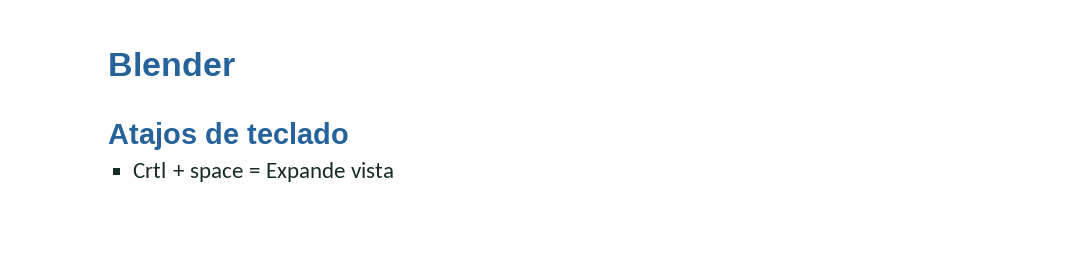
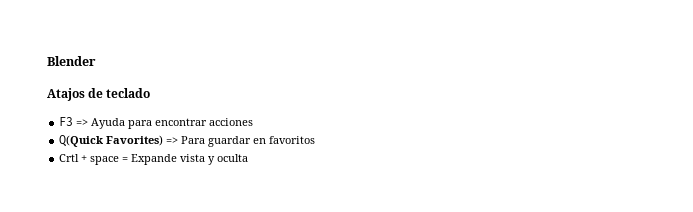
(349, 133) none -> [59,117,254,129] [59,135,316,147] // F3 => Ayuda para encontrar acciones // Q(Quick Favorites) => Para guardar en favoritos
(395, 170) none -> [208,154,249,165] y oculta

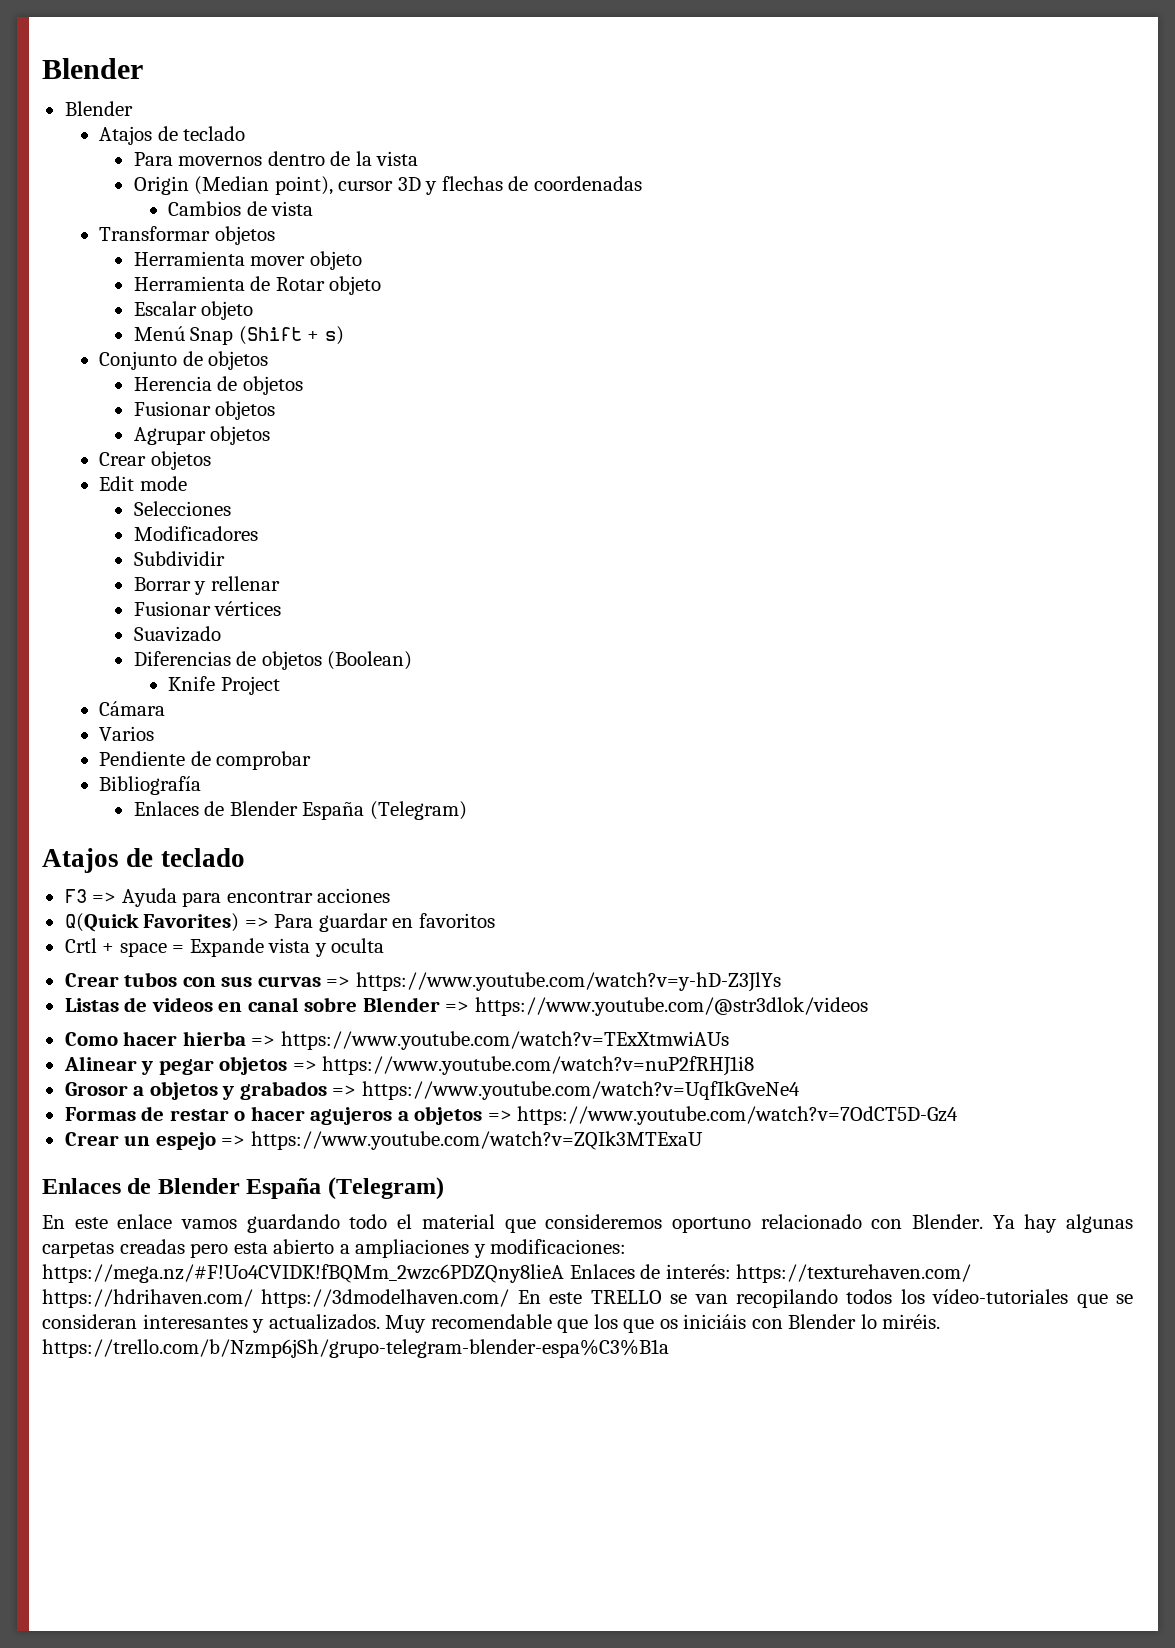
[47,56,96,66] Blender -> [42,58,143,79] [64,101,133,116] [99,126,246,145] [133,151,419,166] [133,176,642,195] [168,201,314,216] [99,226,275,245] [133,251,362,270] [133,276,382,295] [133,301,254,320] [133,326,344,345] [99,351,269,370] [133,376,303,395] [133,401,276,420] [133,426,271,445] [99,451,211,470] [99,476,187,491] [133,501,231,516] [133,526,258,541] [133,551,225,566] [133,576,280,595] [133,601,282,616] [133,626,221,642] [133,651,413,670] [168,676,280,695] [99,701,166,716] [99,726,155,741] [99,751,312,770] [99,776,202,795] [133,801,467,820] Blender // Blender // Atajos de teclado // Para movernos dentro de la vista // Origin (Median point), cursor 3D y flechas de coordenadas // Cambios de vista // Transformar objetos // Herramienta mover objeto // Herramienta de Rotar objeto // Escalar objeto // Menú Snap (Shift + s) // Conjunto de objetos // Herencia de objetos // Fusionar objetos // Agrupar objetos // Crear objetos // Edit mode // Selecciones // Modificadores // Subdividir // Borrar y rellenar // Fusionar vértices // Suavizado // Diferencias de objetos (Boolean) // Knife Project // Cámara // Varios // Pendiente de comprobar // Bibliografía // Enlaces de Blender España (Telegram)
(249, 158) none -> [64,972,781,992] [64,997,868,1016] [64,1031,729,1050] [63,1056,755,1076] [64,1081,800,1100] [64,1106,959,1125] [64,1131,703,1150] [42,1177,444,1200] [42,1214,1133,1233] [42,1239,627,1258] [42,1264,972,1283] [42,1289,1133,1308] [42,1314,941,1333] [42,1339,669,1358] // Crear tubos con sus curvas => https://www.youtube.com/watch?v=y-hD-Z3JlYs // Listas de videos en canal sobre Blender => https://www.youtube.com/@str3dlok/videos // Como hacer hierba => https://www.youtube.com/watch?v=TExXtmwiAUs // Alinear y pegar objetos => https://www.youtube.com/watch?v=nuP2fRHJ1i8 // Grosor a objetos y grabados => https://www.youtube.com/watch?v=UqfIkGveNe4 // Formas de restar o hacer agujeros a objetos => https://www.youtube.com/watch?v=7OdCT5D-Gz4 // Crear un espejo => https://www.youtube.com/watch?v=ZQIk3MTExaU // Enlaces de Blender España (Telegram) // En este enlace vamos guardando todo el material que consideremos oportuno relacionado con Blender. Ya hay algunas carpetas creadas pero esta abierto a ampliaciones y modificaciones: https://mega.nz/#F!Uo4CVIDK!fBQMm_2wzc6PDZQny8lieA Enlaces de interés: https://texturehaven.com/ https://hdrihaven.com/ https://3dmodelhaven.com/ En este TRELLO se van recopilando todos los vídeo-tutoriales que se consideran interesantes y actualizados. Muy recomendable que los que os iniciáis con Blender lo miréis. https://trello.com/b/Nzmp6jSh/grupo-telegram-blender-espa%C3%B1a

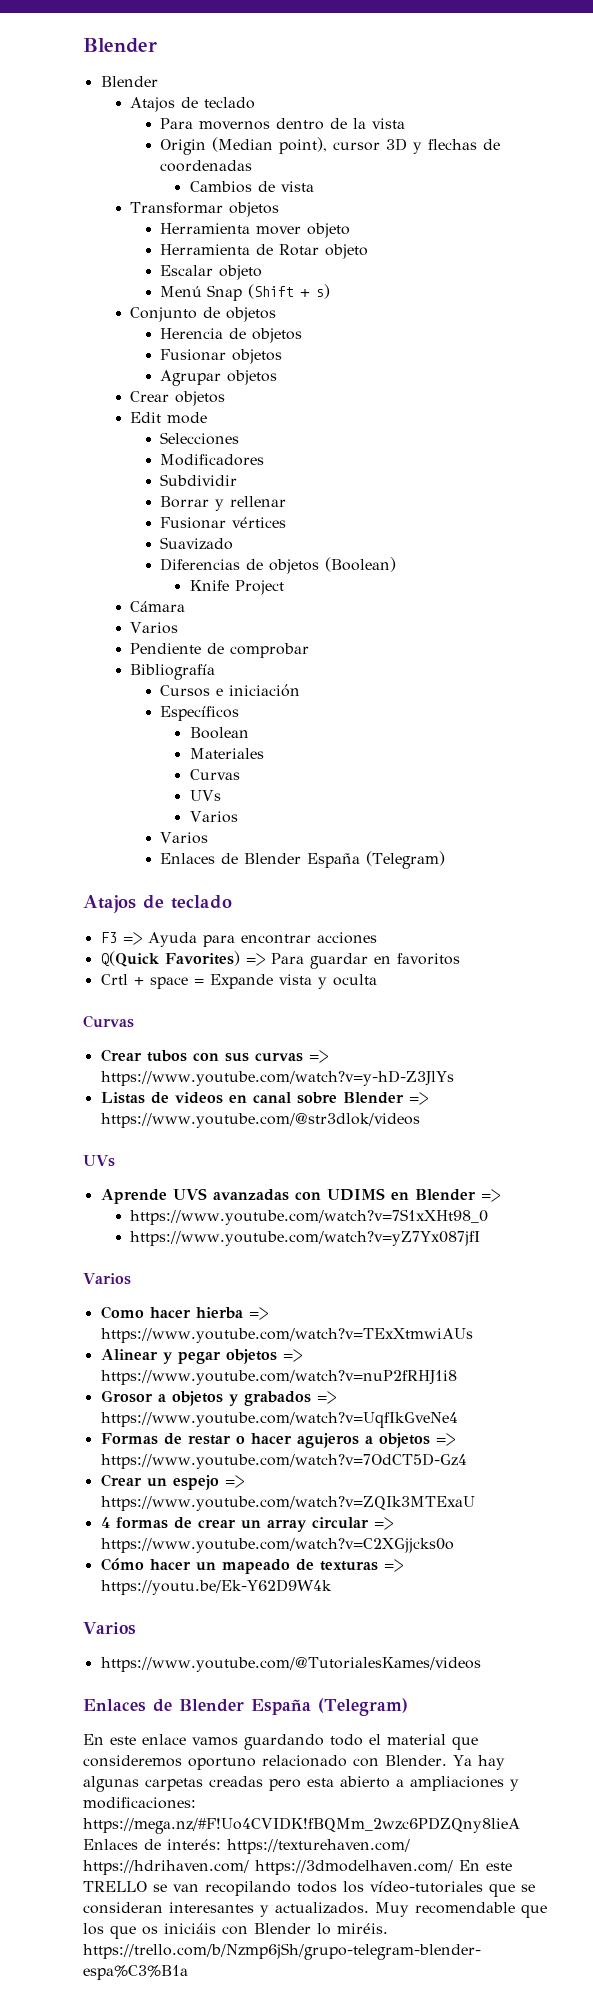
(202, 785) none -> [160,684,301,697] [160,706,240,721] [189,727,249,739] [189,748,264,759] [189,769,240,780] [189,790,221,801] [189,811,238,823] [160,832,209,844] // Cursos e iniciación // Específicos // Boolean // Materiales // Curvas // UVs // Varios // Varios
(385, 945) none -> [83,1015,134,1028] // Curvas
(868, 1006) none -> [83,1155,115,1167] [100,1188,500,1204] [130,1209,489,1225] [130,1231,481,1246] [83,1273,131,1285] // UVs // Aprende UVS avanzadas con UDIMS en Blender => // https://www.youtube.com/watch?v=7S1xXHt98_0 // https://www.youtube.com/watch?v=yZ7Yx087jfI // Varios
(703, 1140) none -> [100,1517,393,1532] [100,1538,454,1553] [100,1558,403,1574] [100,1579,332,1595] [83,1622,136,1635] [100,1657,481,1672] // 4 formas de crear un array circular => https://www.youtube.com/watch?v=C2XGjjcks0o // Cómo hacer un mapeado de texturas => https://youtu.be/Ek-Y62D9W4k // Varios // https://www.youtube.com/@TutorialesKames/videos

